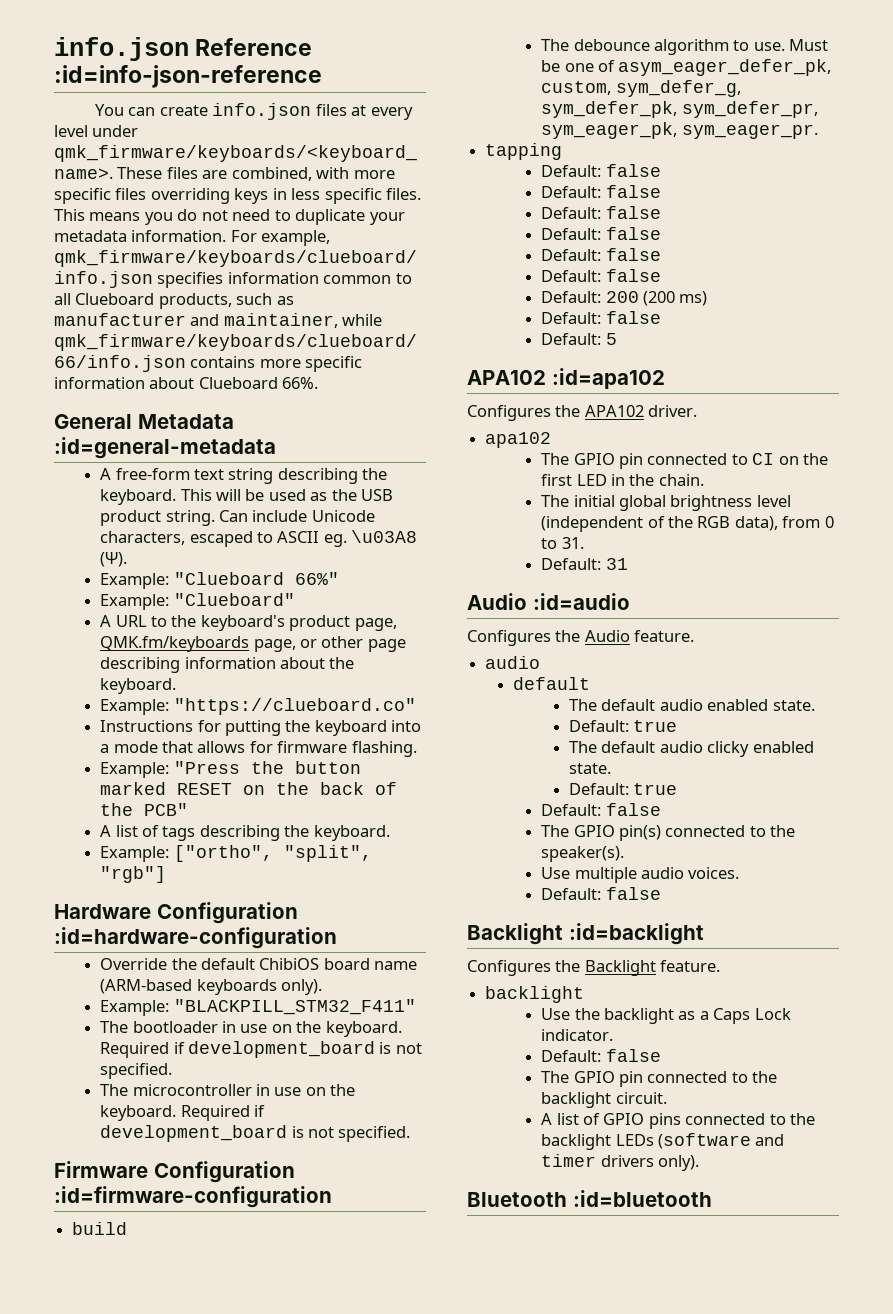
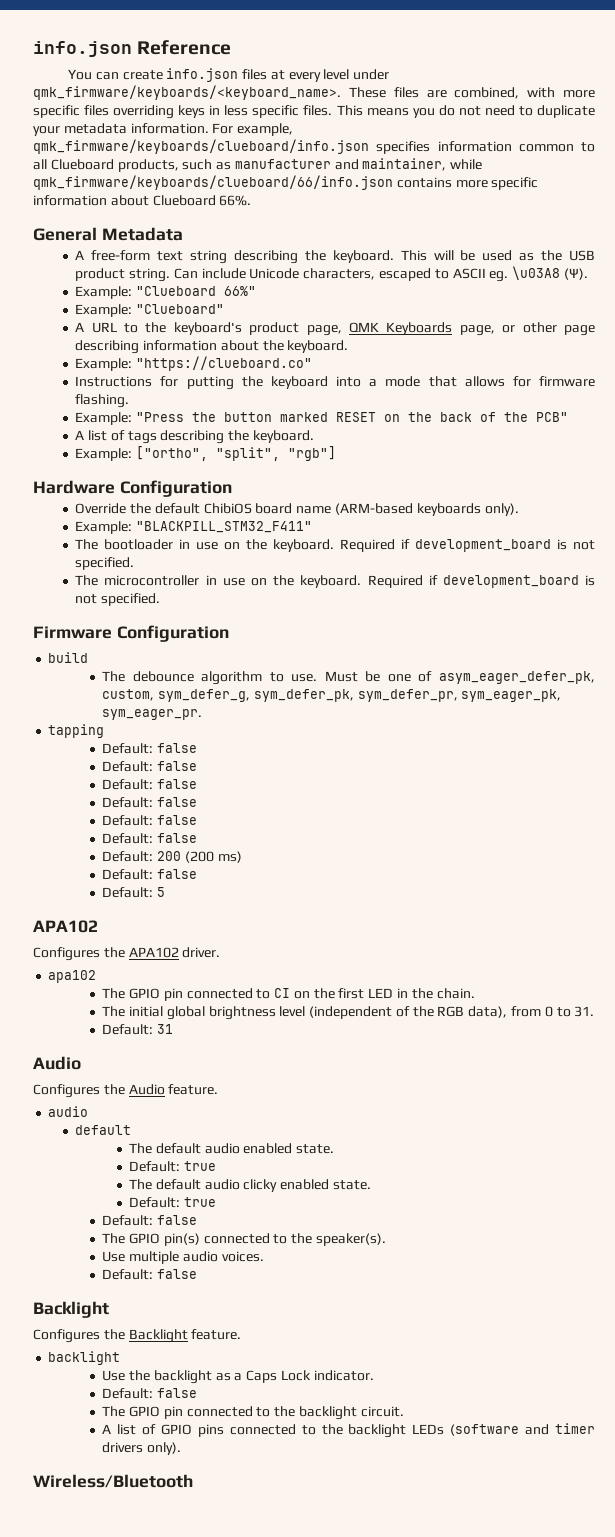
[54,65,322,88] :id=info-json-reference -> (232, 47) none
[54,437,276,459] :id=general-metadata -> (183, 234) none
[100,636,250,652] QMK.fm/keyboards -> [349,322,453,335] QMK Keyboards
[54,927,337,949] :id=hardware-configuration -> (232, 488) none
[54,1186,332,1208] :id=firmware-configuration -> (229, 633) none
[551,368,665,389] :id=apa102 -> (98, 926) none
[532,593,630,610] :id=audio -> (81, 1063) none
[568,923,704,945] :id=backlight -> (109, 1309) none
[467,1190,712,1207] Bluetooth :id=bluetooth -> [33,1474,193,1488] Wireless/Bluetooth

